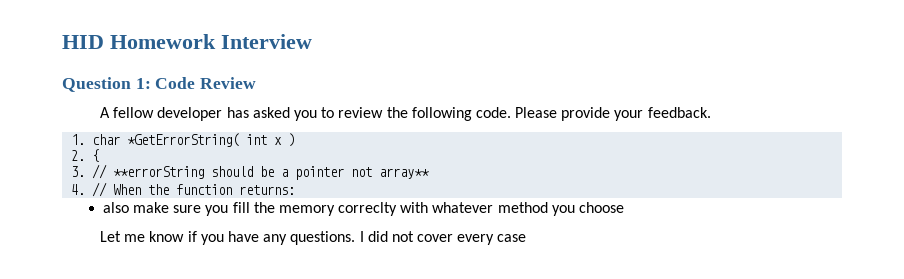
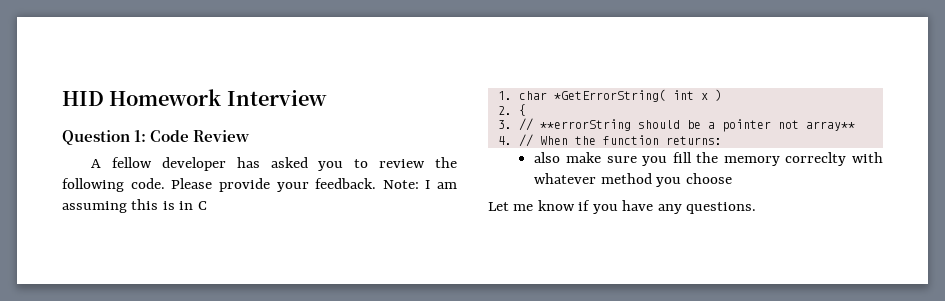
(711, 112) none -> [382,180,457,189] [62,199,207,213] Note: I am assuming this is in C
[359,231,527,245] I did not cover every case -> (757, 208) none

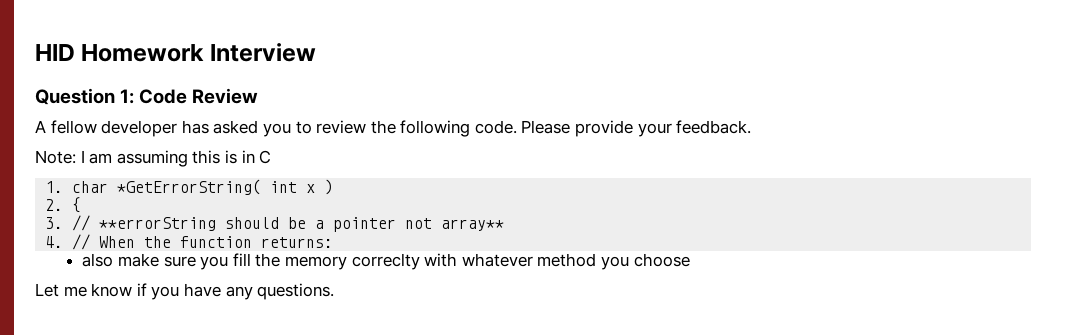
(377, 183) none -> (752, 127) //

